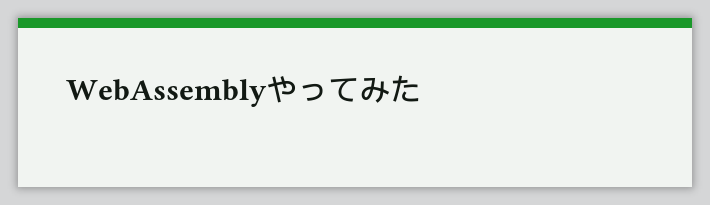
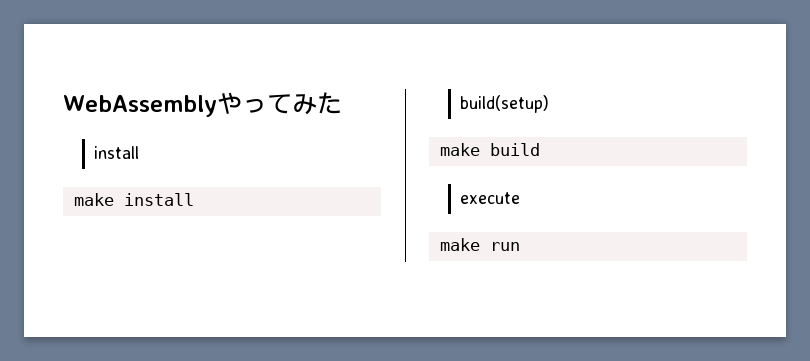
(421, 88) none -> [94,146,140,159] [73,193,194,206] [460,95,550,113] [439,143,540,156] [460,192,521,204] [439,238,520,251] // install // make install // build(setup) // make build // execute // make run

